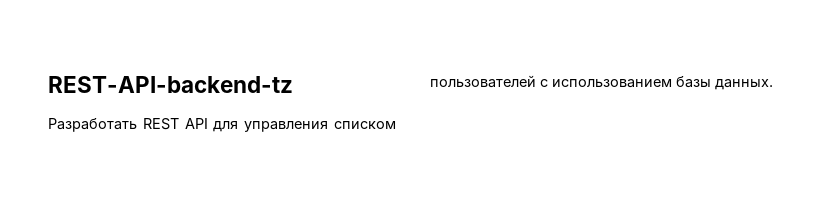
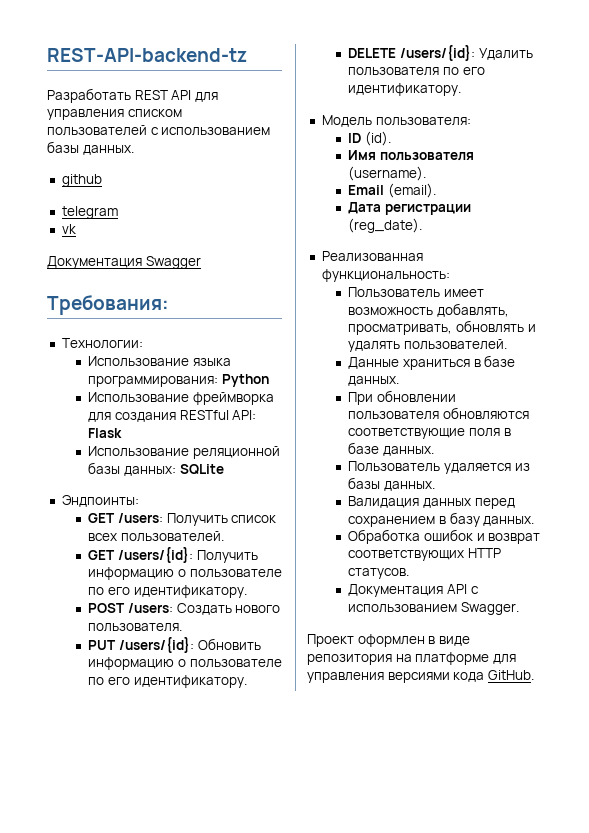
(773, 84) none -> [61,174,102,187] [61,206,118,219] [61,224,76,234] [47,256,201,269] [47,295,169,315] [61,338,143,349] [88,356,231,367] [88,374,269,387] [88,392,274,405] [88,410,257,422] [88,428,123,438] [88,446,280,459] [88,462,224,476] [61,495,139,507] [88,513,277,526] [88,531,224,542] [88,547,258,563] [88,567,282,580] [88,585,247,598] [88,603,281,615] [88,623,183,632] [88,637,261,653] [88,657,282,670] [88,675,247,688] [348,45,533,61] [348,67,485,76] [348,83,462,96] [321,115,471,127] [348,131,391,146] [348,150,474,161] [348,166,427,181] [348,183,436,198] [348,202,471,215] [348,218,423,233] [321,251,423,262] [321,269,450,282] [348,287,484,298] [348,303,509,317] [348,320,536,335] [348,339,507,352] [348,355,516,370] [348,376,400,386] [348,390,456,405] [348,407,529,420] [348,428,511,439] [348,442,434,456] [348,461,530,474] [348,477,435,491] [348,496,515,509] [348,512,535,527] [348,529,541,544] [348,548,501,561] [348,568,410,579] [348,584,479,597] [348,602,519,615] [307,634,470,647] [307,652,516,665] [307,670,534,683] // github // telegram // vk // Документация Swagger // Требования: // Технологии: // Использование языка программирования: Python // Использование фреймворка для создания RESTful API: Flask // Использование реляционной базы данных: SQLite // Эндпоинты: // GET /users: Получить список всех пользователей. // GET /users/{id}: Получить информацию о пользователе по его идентификатору. // POST /users: Создать нового пользователя. // PUT /users/{id}: Обновить информацию о пользователе по его идентификатору. // DELETE /users/{id}: Удалить пользователя по его идентификатору. // Модель пользователя: // ID (id). // Имя пользователя (username). // Email (email). // Дата регистрации (reg_date). // Реализованная функциональность: // Пользователь имеет возможность добавлять, просматривать, обновлять и удалять пользователей. // Данные храниться в базе данных. // При обновлении пользователя обновляются соответствующие поля в базе данных. // Пользователь удаляется из базы данных. // Валидация данных перед сохранением в базу данных. // Обработка ошибок и возврат соответствующих HTTP статусов. // Документация API c использованием Swagger. // Проект оформлен в виде репозитория на платформе для управления версиями кода GitHub.

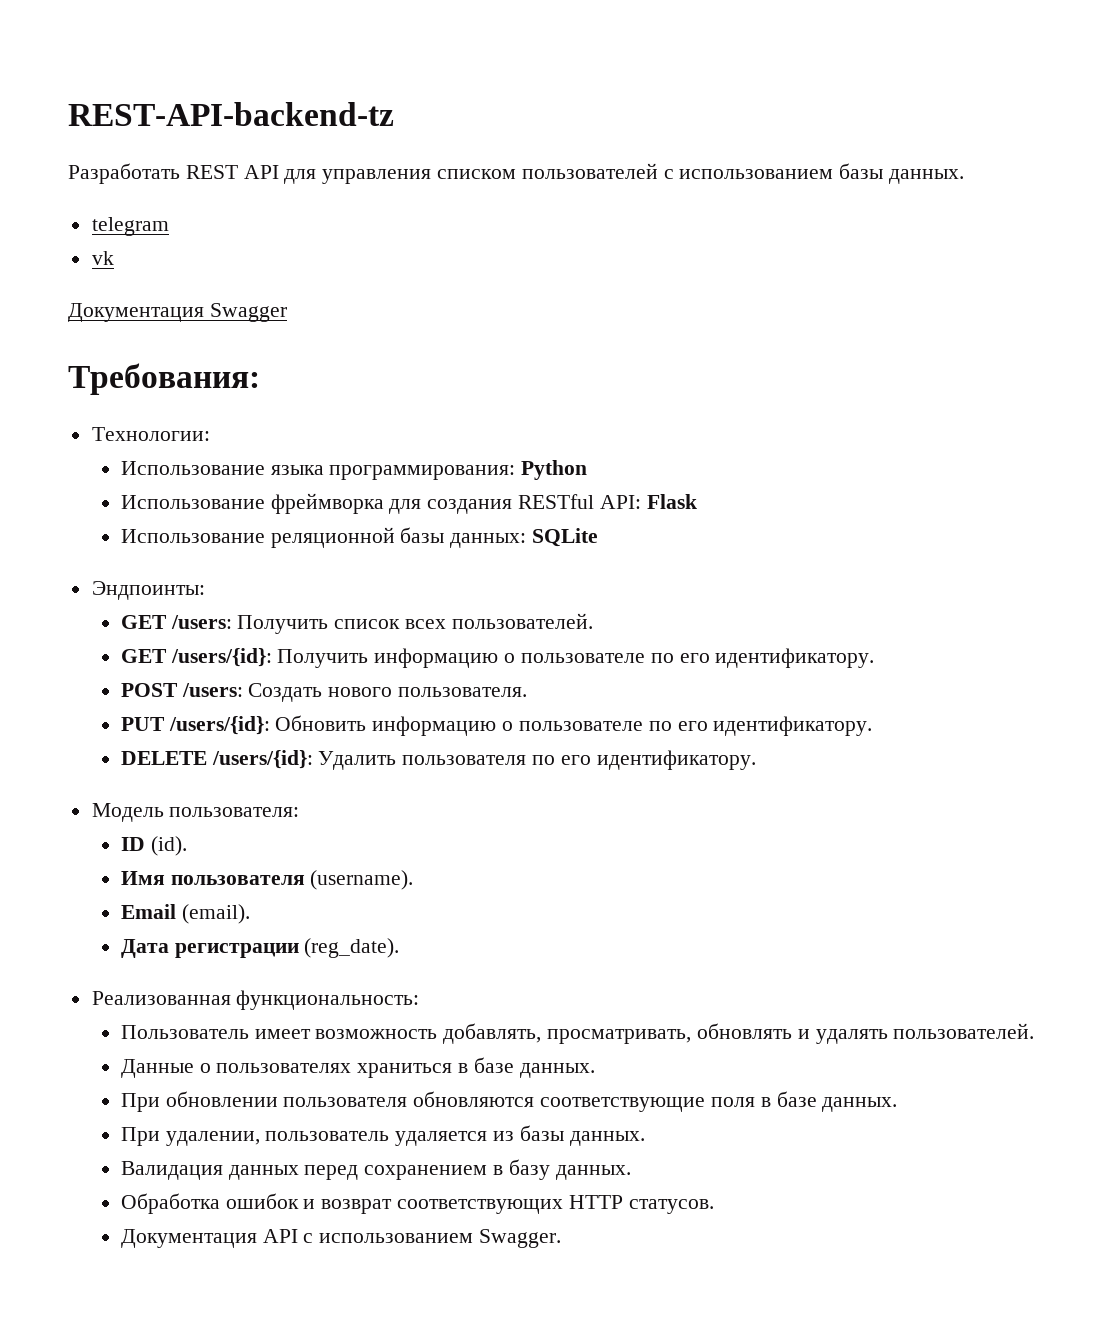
[61,174,102,187] // github -> (965, 176) none
(400, 363) none -> [199,1063,352,1073] о пользователях
[348,461,441,472] Пользователь -> [120,1127,390,1146] При удалении, пользователь
[307,634,470,647] [307,652,516,665] [307,670,534,683] // Проект оформлен в виде репозитория на платформе для управления версиями кода GitHub. -> (562, 1238) none

